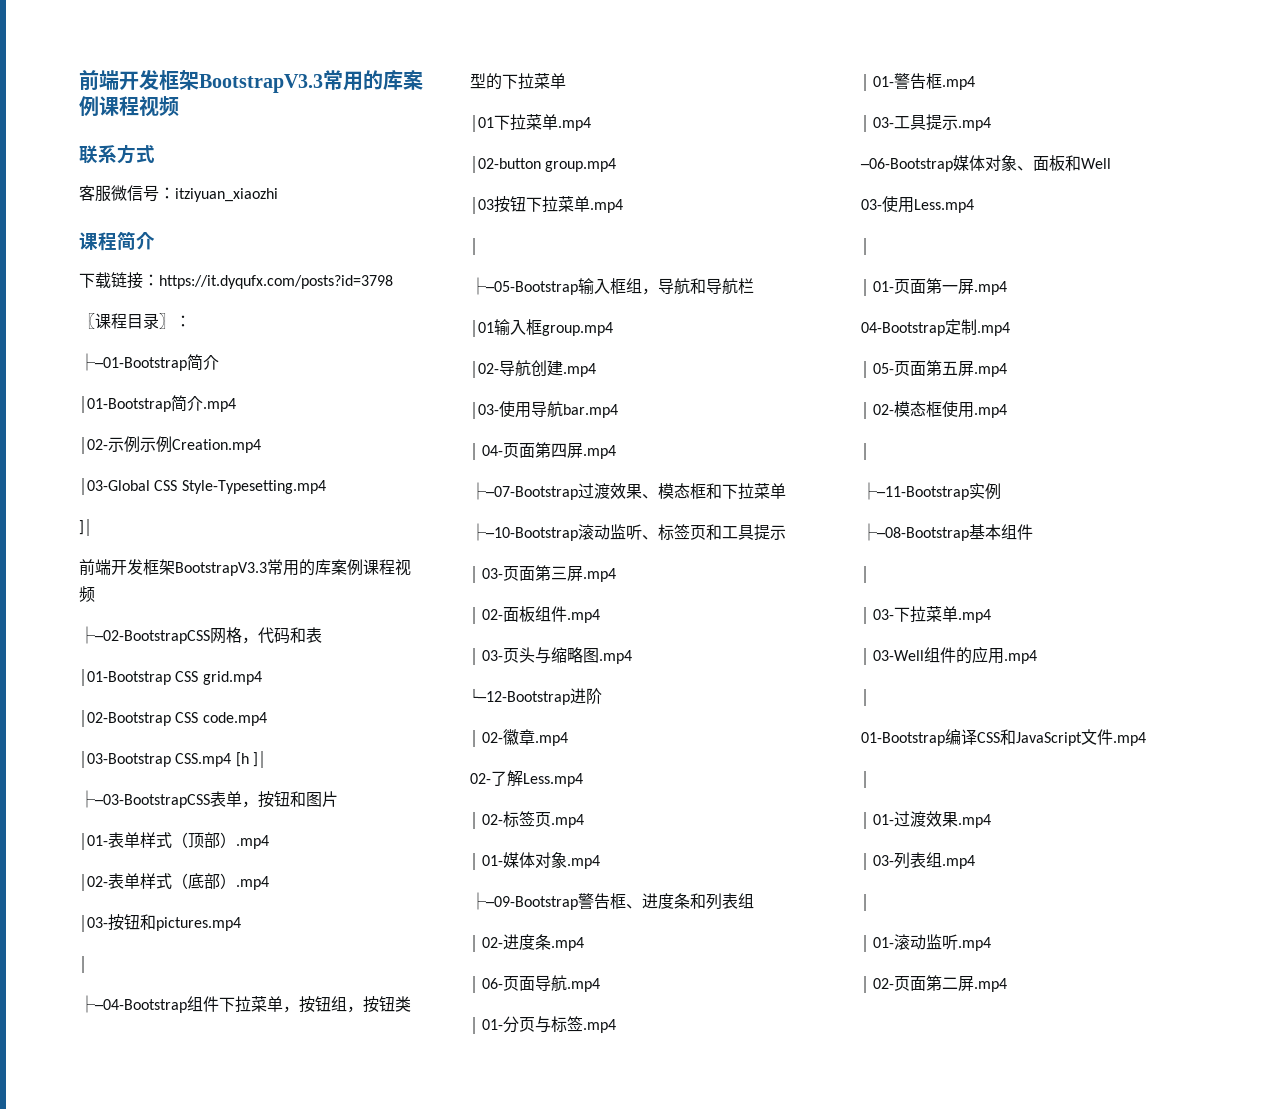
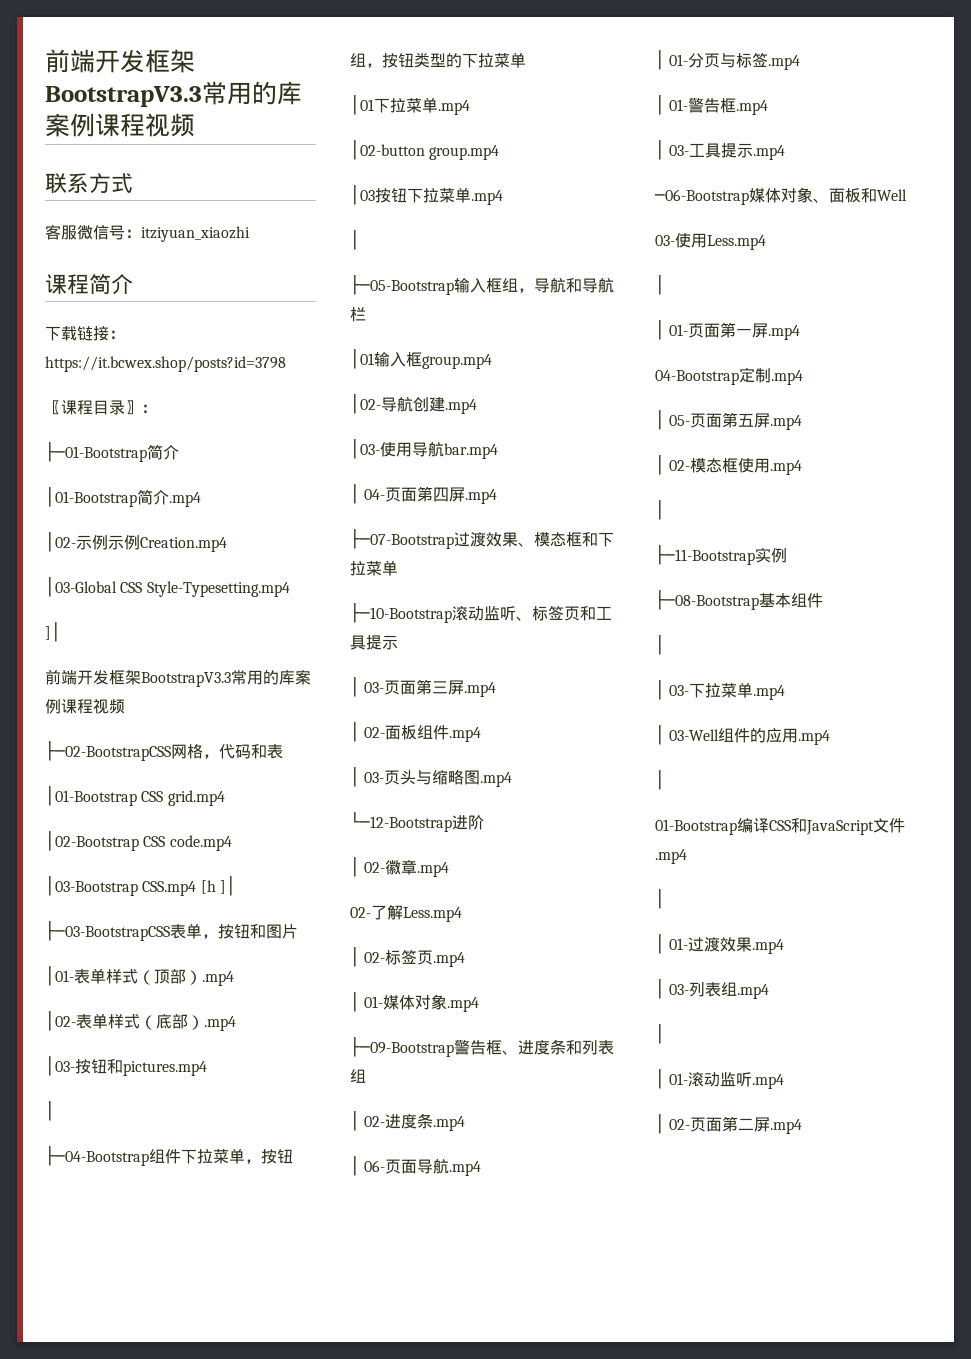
[159,275,393,289] https://it.dyqufx.com/posts?id=3798 -> [45,356,286,372] https://it.bcwex.shop/posts?id=3798

